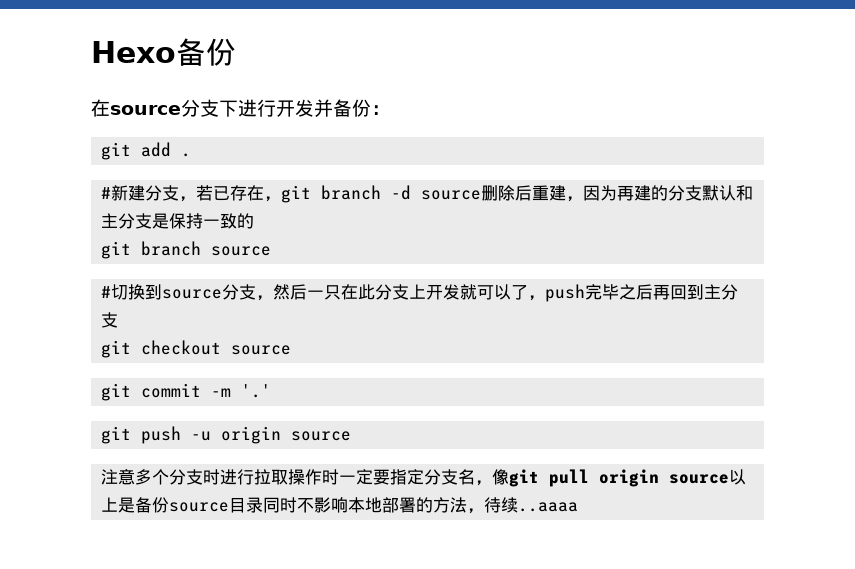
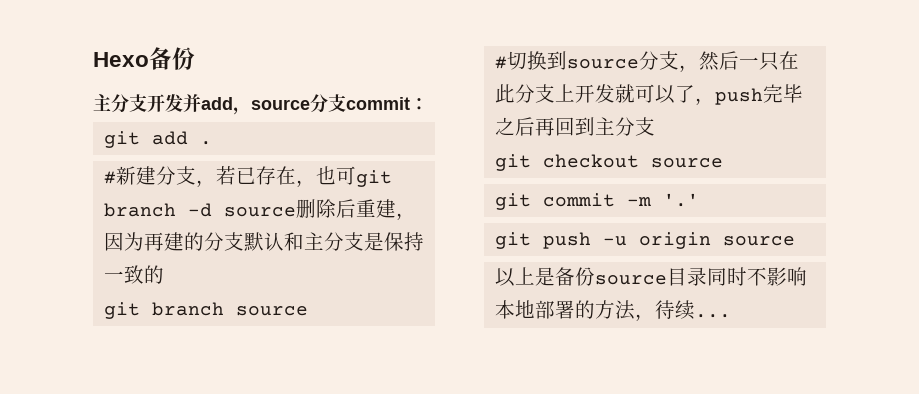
[91,99,371,117] 在source分支下进行开发并备份 -> [93,94,410,115] 主分支开发并add，source分支commit
(282, 199) none -> [315,166,356,185] 也可
[101,469,730,487] 注意多个分支时进行拉取操作时一定要指定分支名，像git pull origin source -> (795, 241) none
[518,502,579,512] ..aaaa -> [694,314,731,318] ...

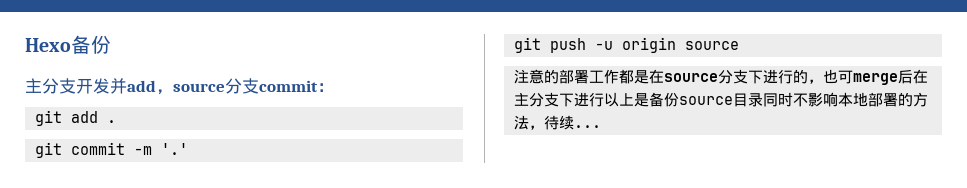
[103,166,392,187] [103,199,416,220] [103,232,424,251] [103,265,164,284] [103,302,308,319] [494,51,799,72] [494,84,803,105] [494,117,655,136] [494,154,723,171] // #新建分支，若已存在，也可git branch -d source删除后重建，因为再建的分支默认和主分支是保持一致的 // git branch source // #切换到source分支，然后一只在此分支上开发就可以了，push完毕之后再回到主分支 // git checkout source -> (116, 121) none
(795, 241) none -> [513,69,928,85] [513,92,604,107] 注意的部署工作都是在source分支下进行的，也可merge后在主分支下进行

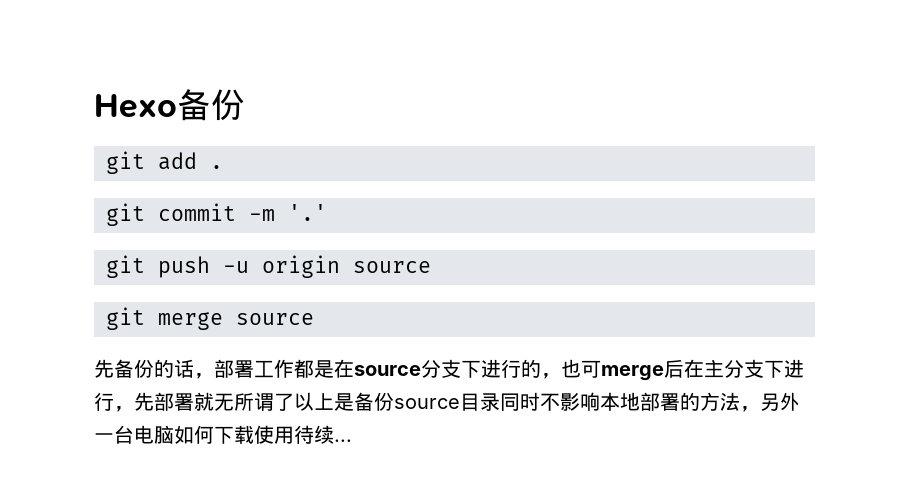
[25,78,334,95] // 主分支开发并add，source分支commit： -> (245, 105) none
[513,69,559,84] 注意的 -> [106,307,314,330] [94,359,214,379] git merge source // 先备份的话，
(604, 99) none -> [114,392,294,412] ，先部署就无所谓了
(544, 127) none -> [760,392,800,411] [94,425,294,444] 另外一台电脑如何下载使用

